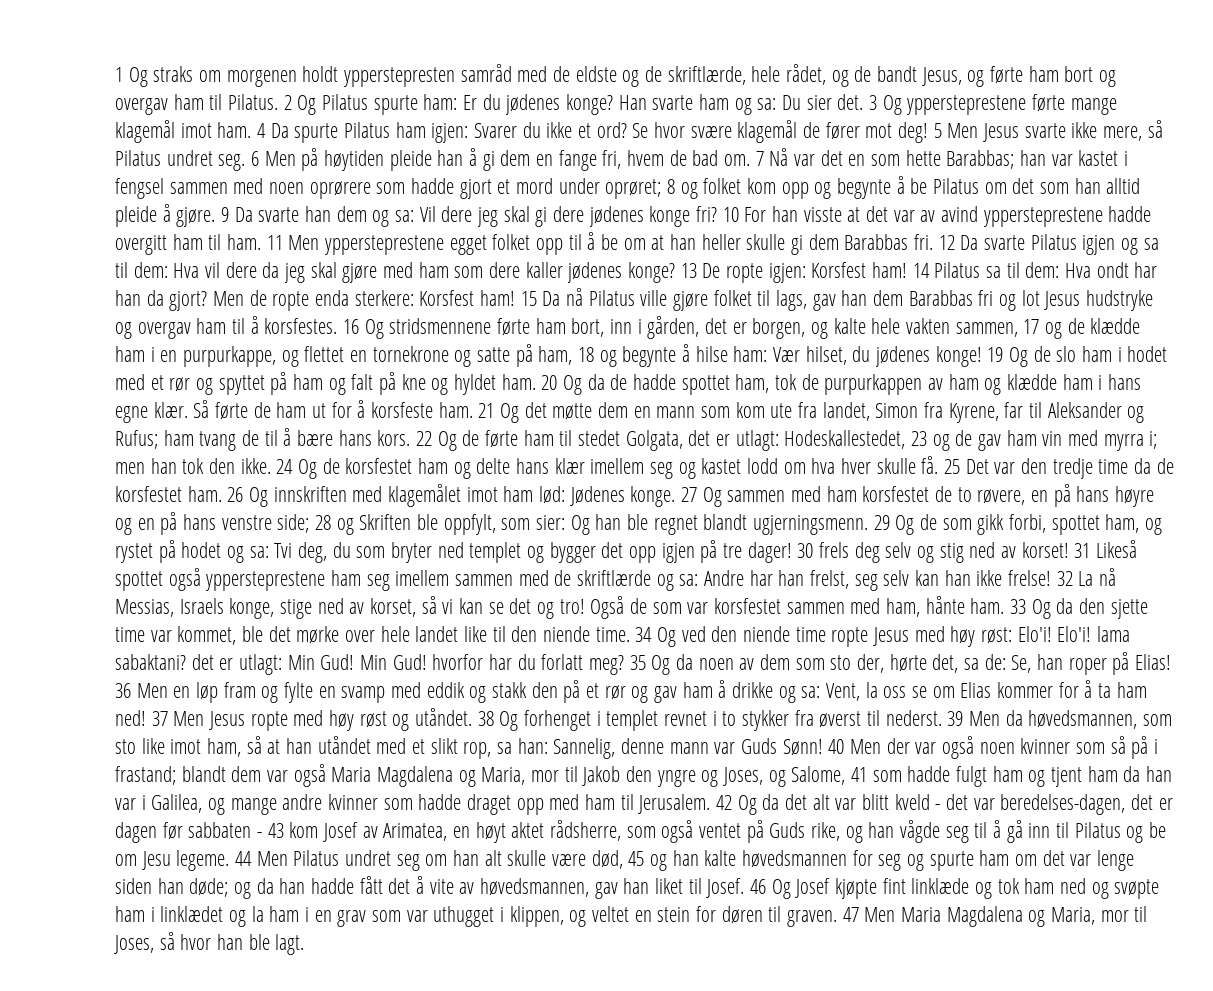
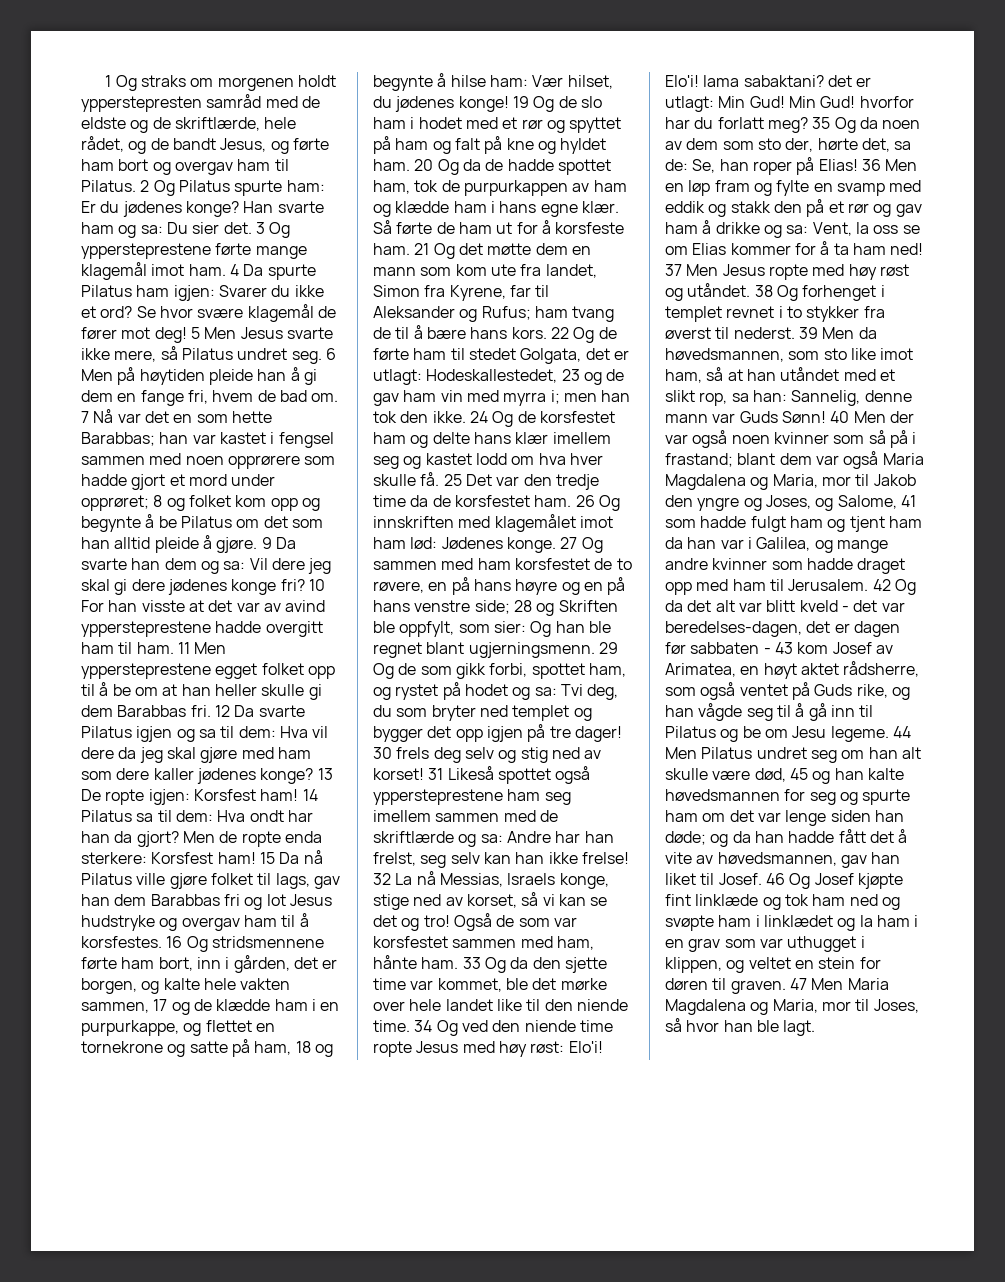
[309,181,371,199] oprørere -> [227,455,300,469] opprørere
[605,179,662,199] oprøret; -> [81,495,149,511] opprøret;
[703,514,748,530] blandt -> [426,642,465,654] blant
[181,766,226,782] blandt -> [737,453,776,465] blant

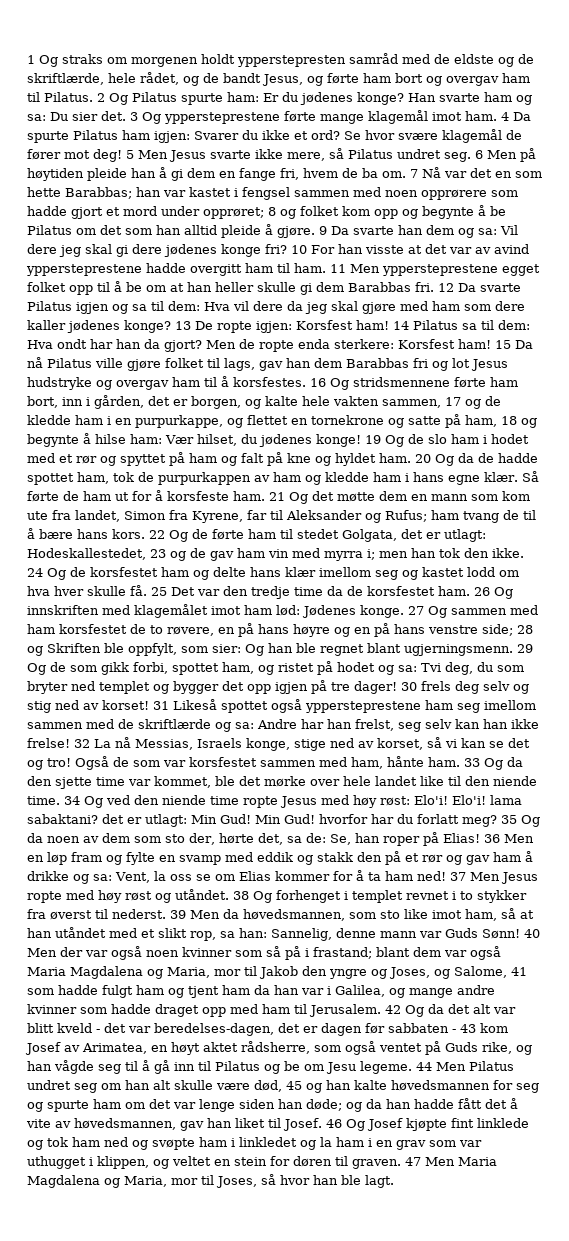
[279,390,307,402] bad -> [362,168,378,178] ba
[216,999,271,1011] klædde -> [27,415,71,425] kledde
[395,201,450,213] klædde -> [325,472,369,482] kledde
[552,432,611,444] imellem -> [319,567,371,577] imellom
[395,684,439,700] rystet -> [278,663,314,672] ristet
[373,810,431,822] imellem -> [484,700,536,710] imellom
[695,894,759,906] linklæde -> [477,1118,529,1128] linklede
[763,915,833,927] linklædet -> [239,1137,297,1147] linkledet

